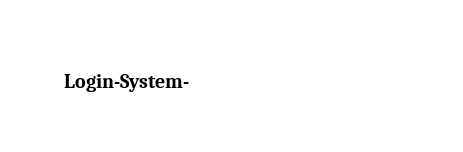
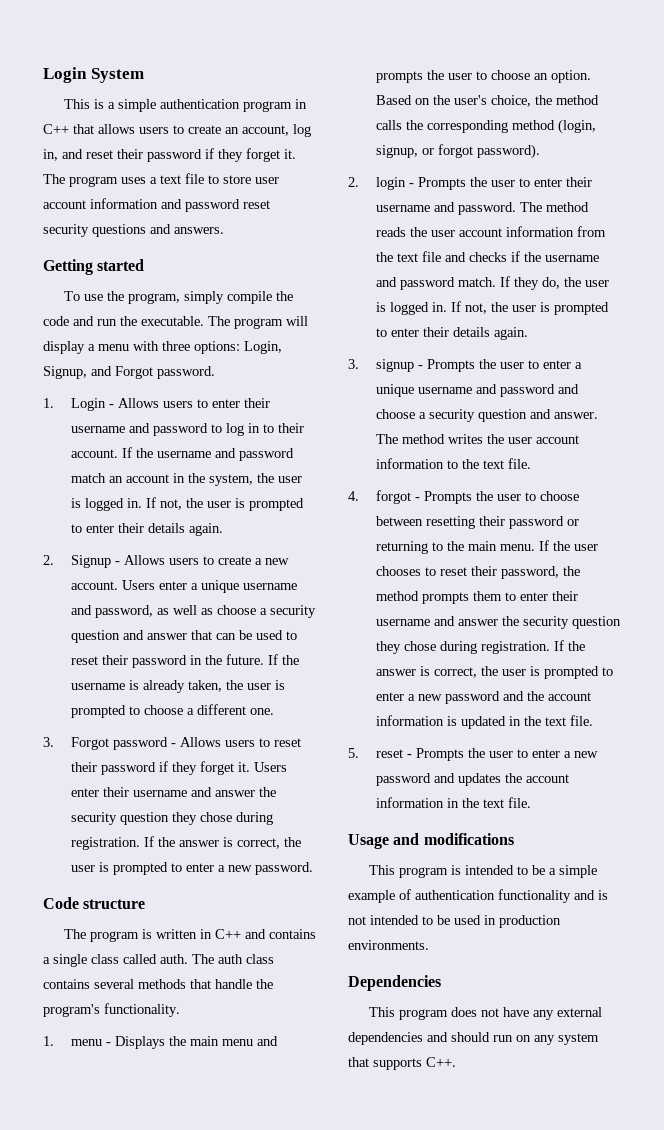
[64,74,189,92] Login-System- -> [43,67,144,83] [63,99,307,112] [43,124,311,137] [43,148,296,162] [43,173,279,187] [43,198,270,212] [43,224,224,237] [43,259,145,275] [63,291,293,304] [43,316,308,329] [43,341,282,354] [43,366,215,379] [43,398,271,411] [71,423,305,436] [71,447,295,461] [71,473,303,486] [71,497,305,511] [71,523,224,536] [43,555,290,568] [71,580,298,593] [71,605,317,618] [71,630,298,643] [71,654,300,668] [71,680,286,693] [71,704,275,718] [43,737,302,750] [71,761,288,775] [71,787,277,797] [71,812,274,825] [71,836,302,850] [71,862,314,875] [43,897,146,909] [63,929,316,942] [43,954,274,967] [43,979,273,989] [43,1003,180,1017] [43,1036,279,1049] [376,70,592,83] [376,95,600,107] [376,119,597,134] [376,144,541,159] [348,177,593,190] [376,202,590,215] [376,226,607,237] [376,251,600,262] [376,276,610,290] [376,301,610,315] [376,327,529,340] [348,359,583,372] [376,384,580,397] [376,409,599,422] [376,434,580,444] [376,458,532,469] [348,490,580,504] [376,516,580,529] [376,540,599,554] [376,566,581,579] [376,591,579,604] [376,616,622,629] [376,640,586,654] [376,666,614,679] [376,691,592,704] [376,715,594,729] [348,748,599,761] [376,773,570,786] [376,797,532,808] [348,833,514,849] [368,865,597,878] [348,889,608,903] [348,915,561,928] [348,940,429,950] [348,975,441,991] [368,1007,602,1020] [348,1032,599,1045] [348,1057,456,1070] Login System // This is a simple authentication program in C++ that allows users to create an account, log in, and reset their password if they forget it. The program uses a text file to store user account information and password reset security questions and answers. // Getting started // To use the program, simply compile the code and run the executable. The program will display a menu with three options: Login, Signup, and Forgot password. // 1. Login - Allows users to enter their username and password to log in to their account. If the username and password match an account in the system, the user is logged in. If not, the user is prompted to enter their details again. // 2. Signup - Allows users to create a new account. Users enter a unique username and password, as well as choose a security question and answer that can be used to reset their password in the future. If the username is already taken, the user is prompted to choose a different one. // 3. Forgot password - Allows users to reset their password if they forget it. Users enter their username and answer the security question they chose during registration. If the answer is correct, the user is prompted to enter a new password. // Code structure // The program is written in C++ and contains a single class called auth. The auth class contains several methods that handle the program's functionality. // 1. menu - Displays the main menu and prompts the user to choose an option. Based on the user's choice, the method calls the corresponding method (login, signup, or forgot password). // 2. login - Prompts the user to enter their username and password. The method reads the user account information from the text file and checks if the username and password match. If they do, the user is logged in. If not, the user is prompted to enter their details again. // 3. signup - Prompts the user to enter a unique username and password and choose a security question and answer. The method writes the user account information to the text file. // 4. forgot - Prompts the user to choose between resetting their password or returning to the main menu. If the user chooses to reset their password, the method prompts them to enter their username and answer the security question they chose during registration. If the answer is correct, the user is prompted to enter a new password and the account information is updated in the text file. // 5. reset - Prompts the user to enter a new password and updates the account information in the text file. // Usage and modifications // This program is intended to be a simple example of authentication functionality and is not intended to be used in production environments. // Dependencies // This program does not have any external dependencies and should run on any system that supports C++.

